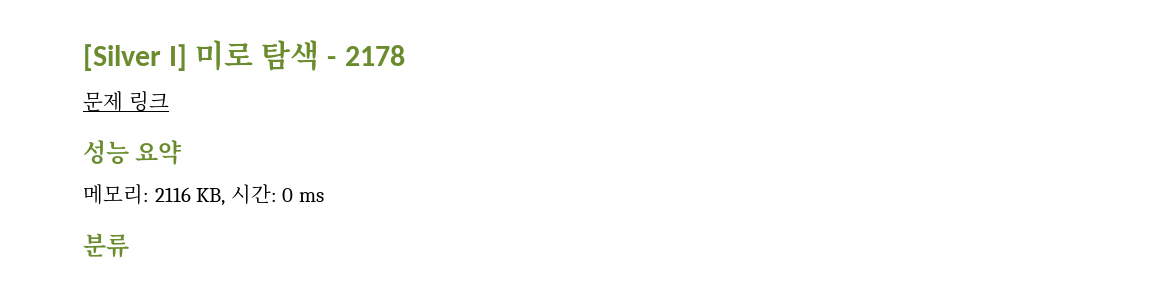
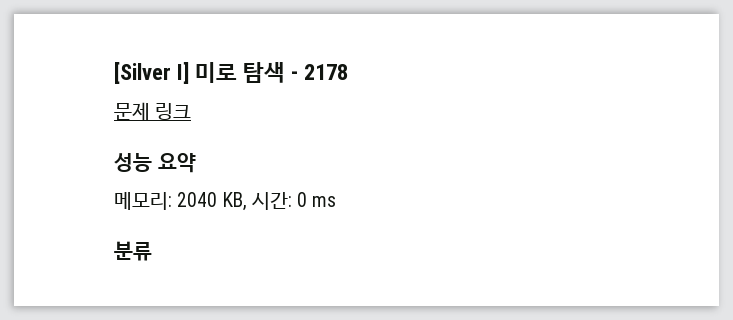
[154,187,191,202] 2116 -> [177,192,218,207] 2040

